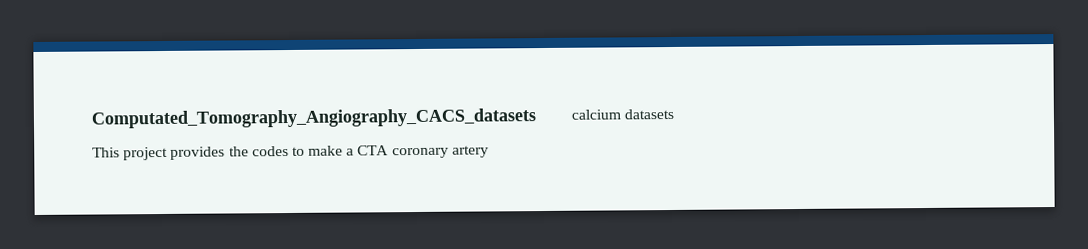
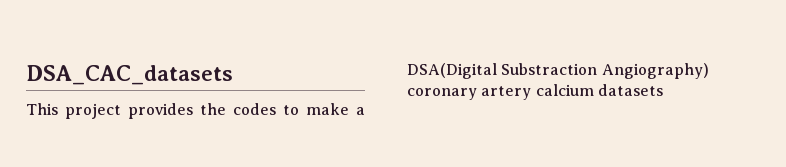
[91,108,537,129] Computated_Tomography_Angiography_CACS_datasets -> [26,65,233,85] DSA_CAC_datasets
[357,145,390,156] CTA -> [407,63,709,79] DSA(Digital Substraction Angiography)

